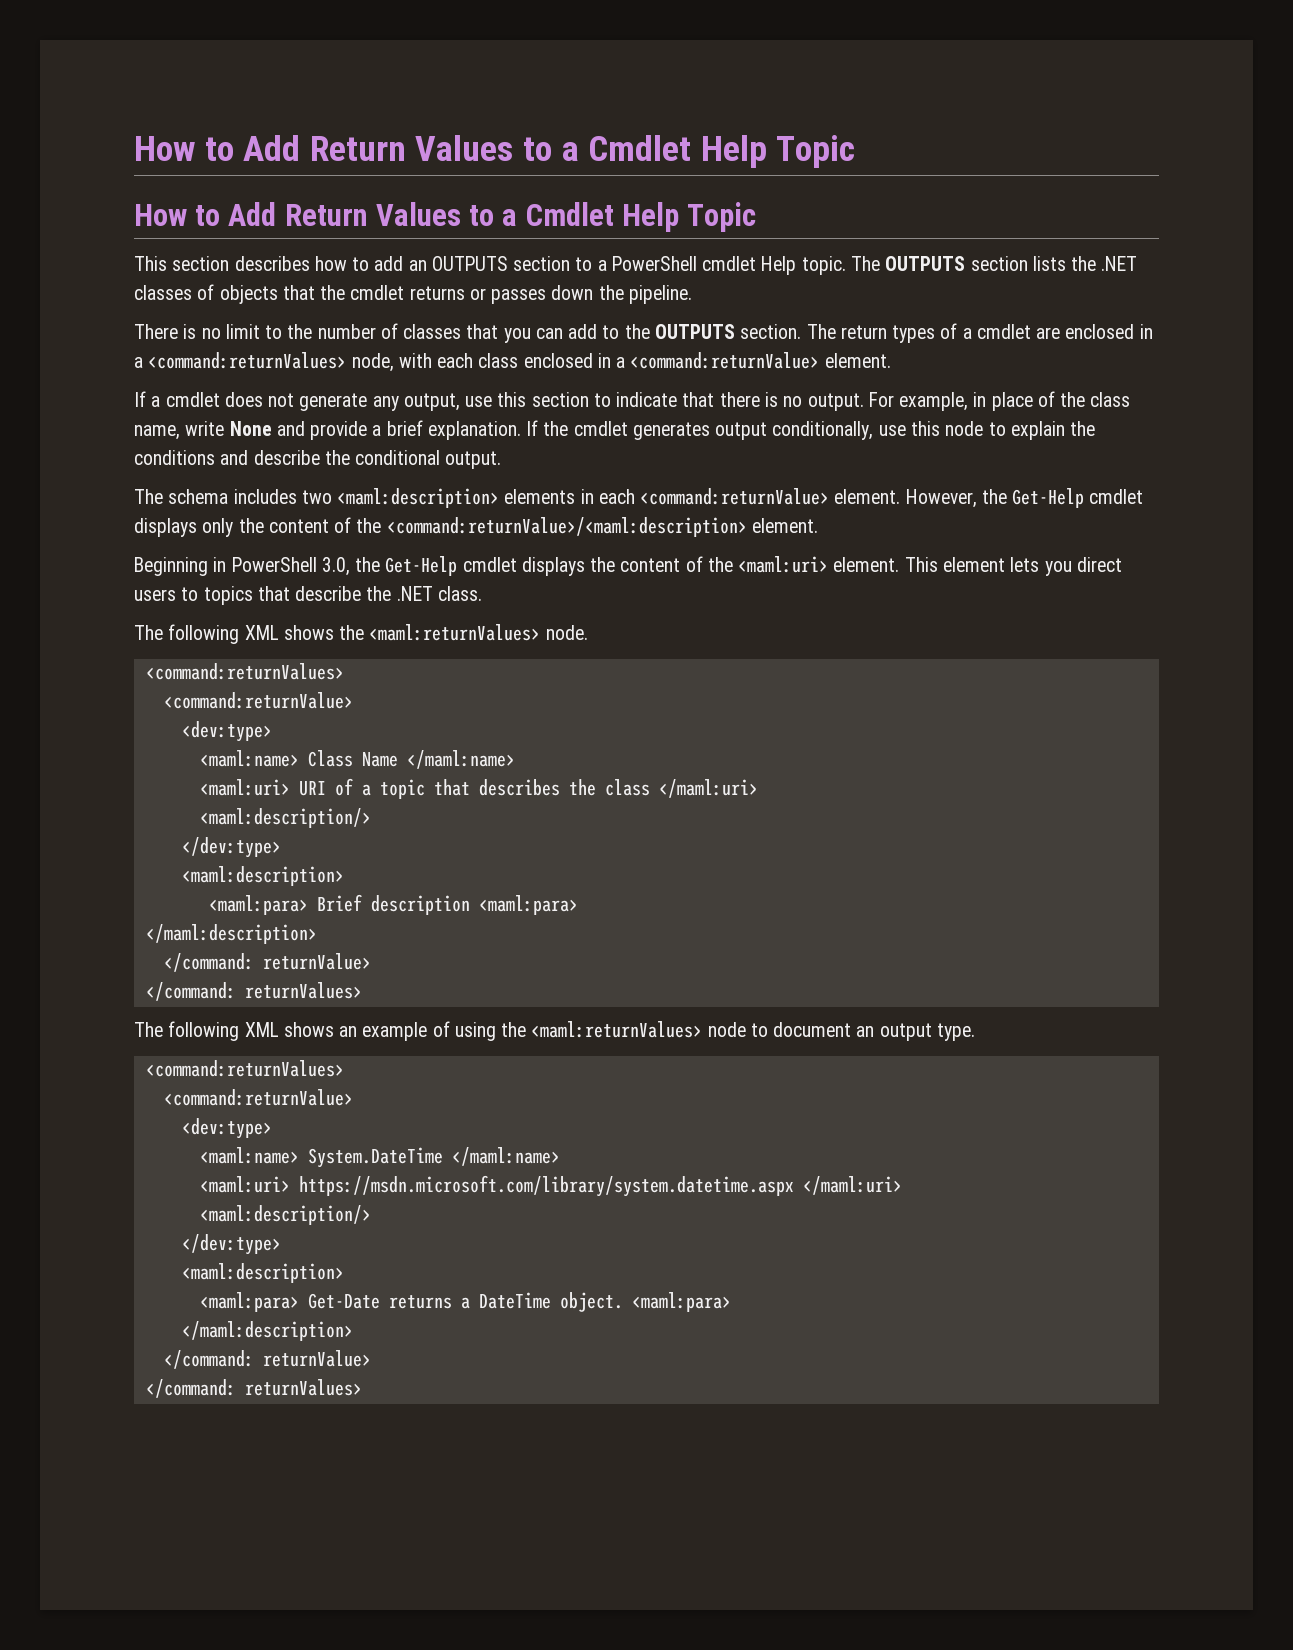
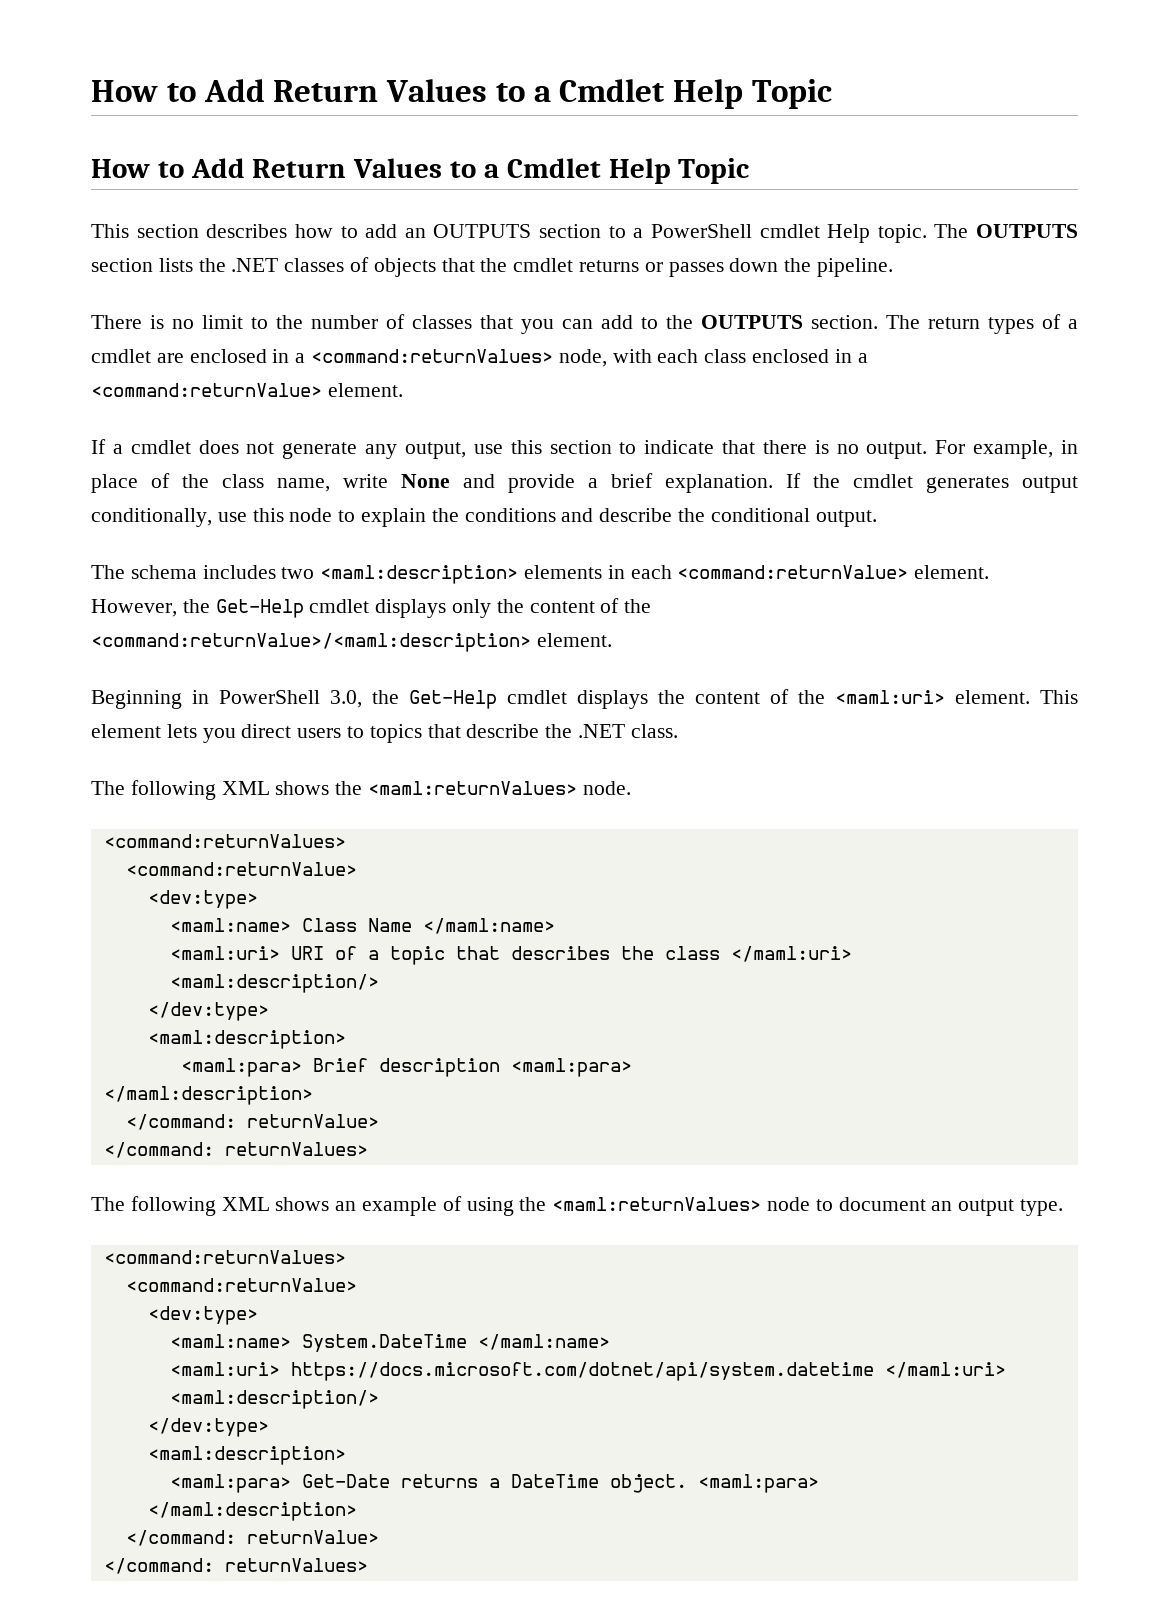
[298,1175,794,1197] https://msdn.microsoft.com/library/system.datetime.aspx -> [290,1362,874,1381] https://docs.microsoft.com/dotnet/api/system.datetime

